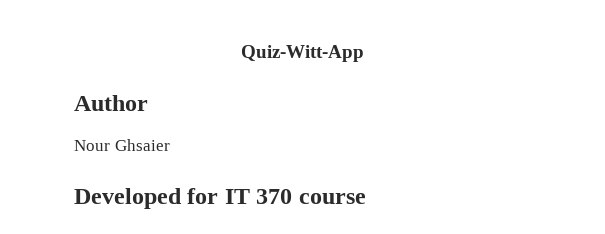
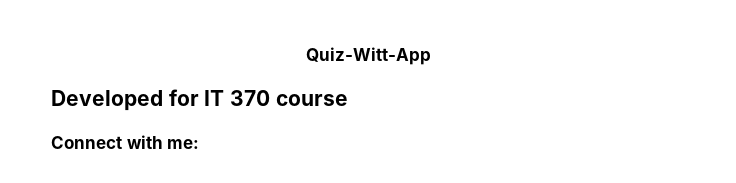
[74,95,148,111] [74,139,170,151] // Author // Nour Ghsaier -> (431, 56) none
(366, 198) none -> [51,135,200,149] // Connect with me:

